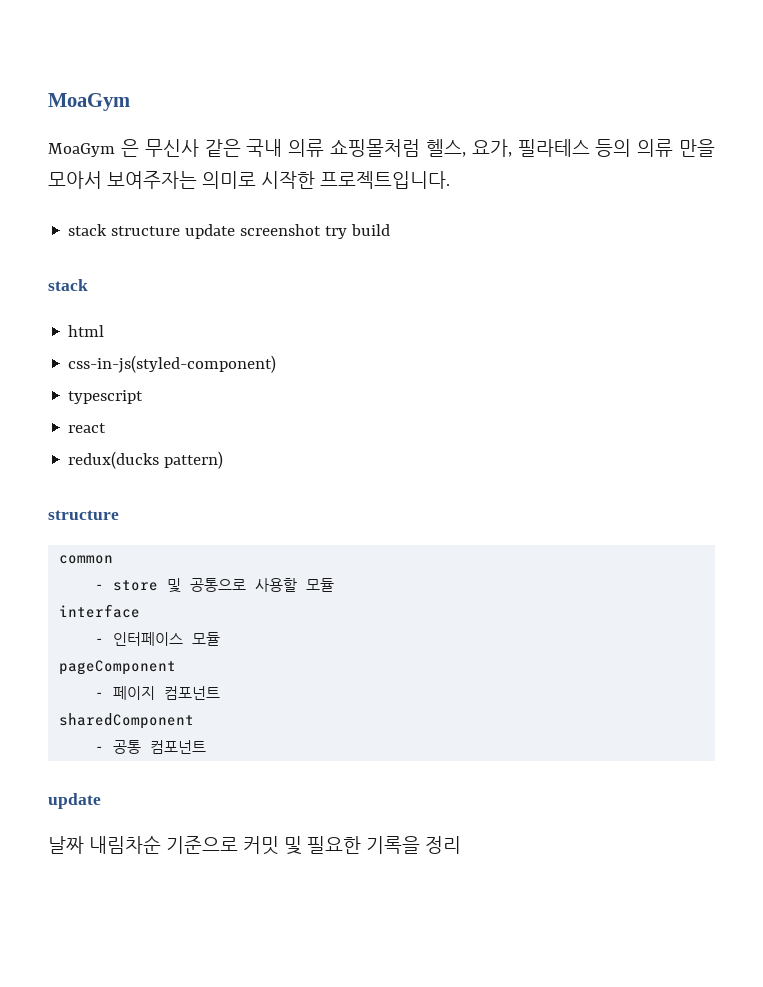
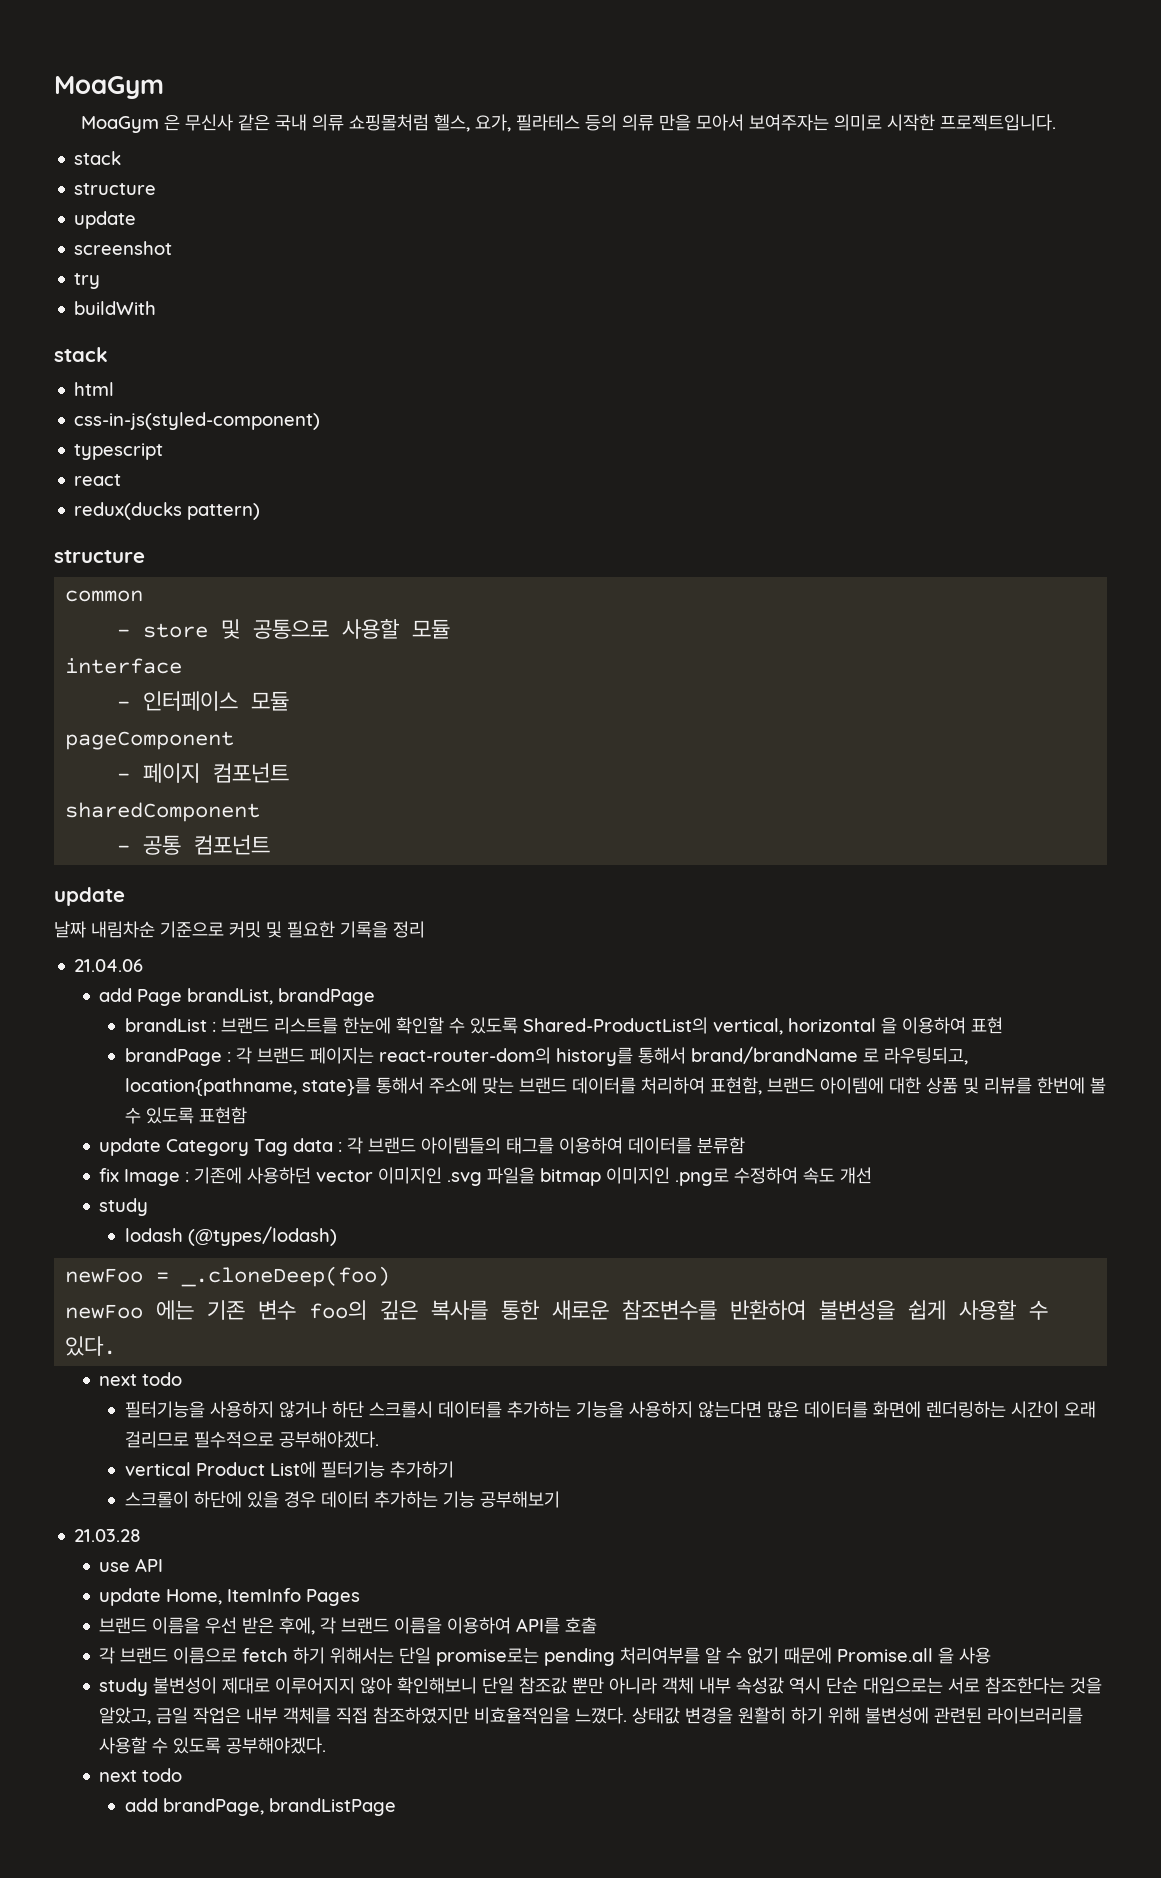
[111,224,236,239] structure update -> [74,183,157,195] [74,211,137,229] // structure // update //
(322, 230) none -> (173, 248) //
[351,224,391,236] build -> [74,301,157,315] // buildWith
(461, 845) none -> [74,959,144,972] [99,988,376,1006] [124,1017,1003,1035] [124,1046,968,1066] [124,1077,1106,1096] [124,1107,247,1124] [99,1137,746,1156] [99,1167,873,1186] [99,1198,149,1216] [124,1226,337,1246] [65,1266,391,1287] [65,1300,1049,1320] [65,1336,117,1356] [99,1372,183,1386] [124,1401,1096,1418] [124,1431,379,1448] [124,1461,454,1478] [124,1491,560,1508] [74,1529,142,1542] [99,1558,164,1572] [99,1588,361,1606] [99,1617,598,1635] [99,1647,992,1666] [99,1677,1103,1696] [99,1707,1084,1725] [99,1737,327,1754] [99,1768,183,1782] [124,1798,396,1816] // 21.04.06 // add Page brandList, brandPage // brandList : 브랜드 리스트를 한눈에 확인할 수 있도록 Shared-ProductList의 vertical, horizontal 을 이용하여 표현 // brandPage : 각 브랜드 페이지는 react-router-dom의 history를 통해서 brand/brandName 로 라우팅되고, location{pathname, state}를 통해서 주소에 맞는 브랜드 데이터를 처리하여 표현함, 브랜드 아이템에 대한 상품 및 리뷰를 한번에 볼 수 있도록 표현함 // update Category Tag data : 각 브랜드 아이템들의 태그를 이용하여 데이터를 분류함 // fix Image : 기존에 사용하던 vector 이미지인 .svg 파일을 bitmap 이미지인 .png로 수정하여 속도 개선 // study // lodash (@types/lodash) // newFoo = _.cloneDeep(foo) // newFoo 에는 기존 변수 foo의 깊은 복사를 통한 새로운 참조변수를 반환하여 불변성을 쉽게 사용할 수 있다. // next todo // 필터기능을 사용하지 않거나 하단 스크롤시 데이터를 추가하는 기능을 사용하지 않는다면 많은 데이터를 화면에 렌더링하는 시간이 오래 걸리므로 필수적으로 공부해야겠다. // vertical Product List에 필터기능 추가하기 // 스크롤이 하단에 있을 경우 데이터 추가하는 기능 공부해보기 // 21.03.28 // use API // update Home, ItemInfo Pages // 브랜드 이름을 우선 받은 후에, 각 브랜드 이름을 이용하여 API를 호출 // 각 브랜드 이름으로 fetch 하기 위해서는 단일 promise로는 pending 처리여부를 알 수 없기 때문에 Promise.all 을 사용 // study 불변성이 제대로 이루어지지 않아 확인해보니 단일 참조값 뿐만 아니라 객체 내부 속성값 역시 단순 대입으로는 서로 참조한다는 것을 알았고, 금일 작업은 내부 객체를 직접 참조하였지만 비효율적임을 느꼈다. 상태값 변경을 원활히 하기 위해 불변성에 관련된 라이브러리를 사용할 수 있도록 공부해야겠다. // next todo // add brandPage, brandListPage

